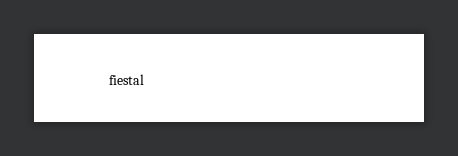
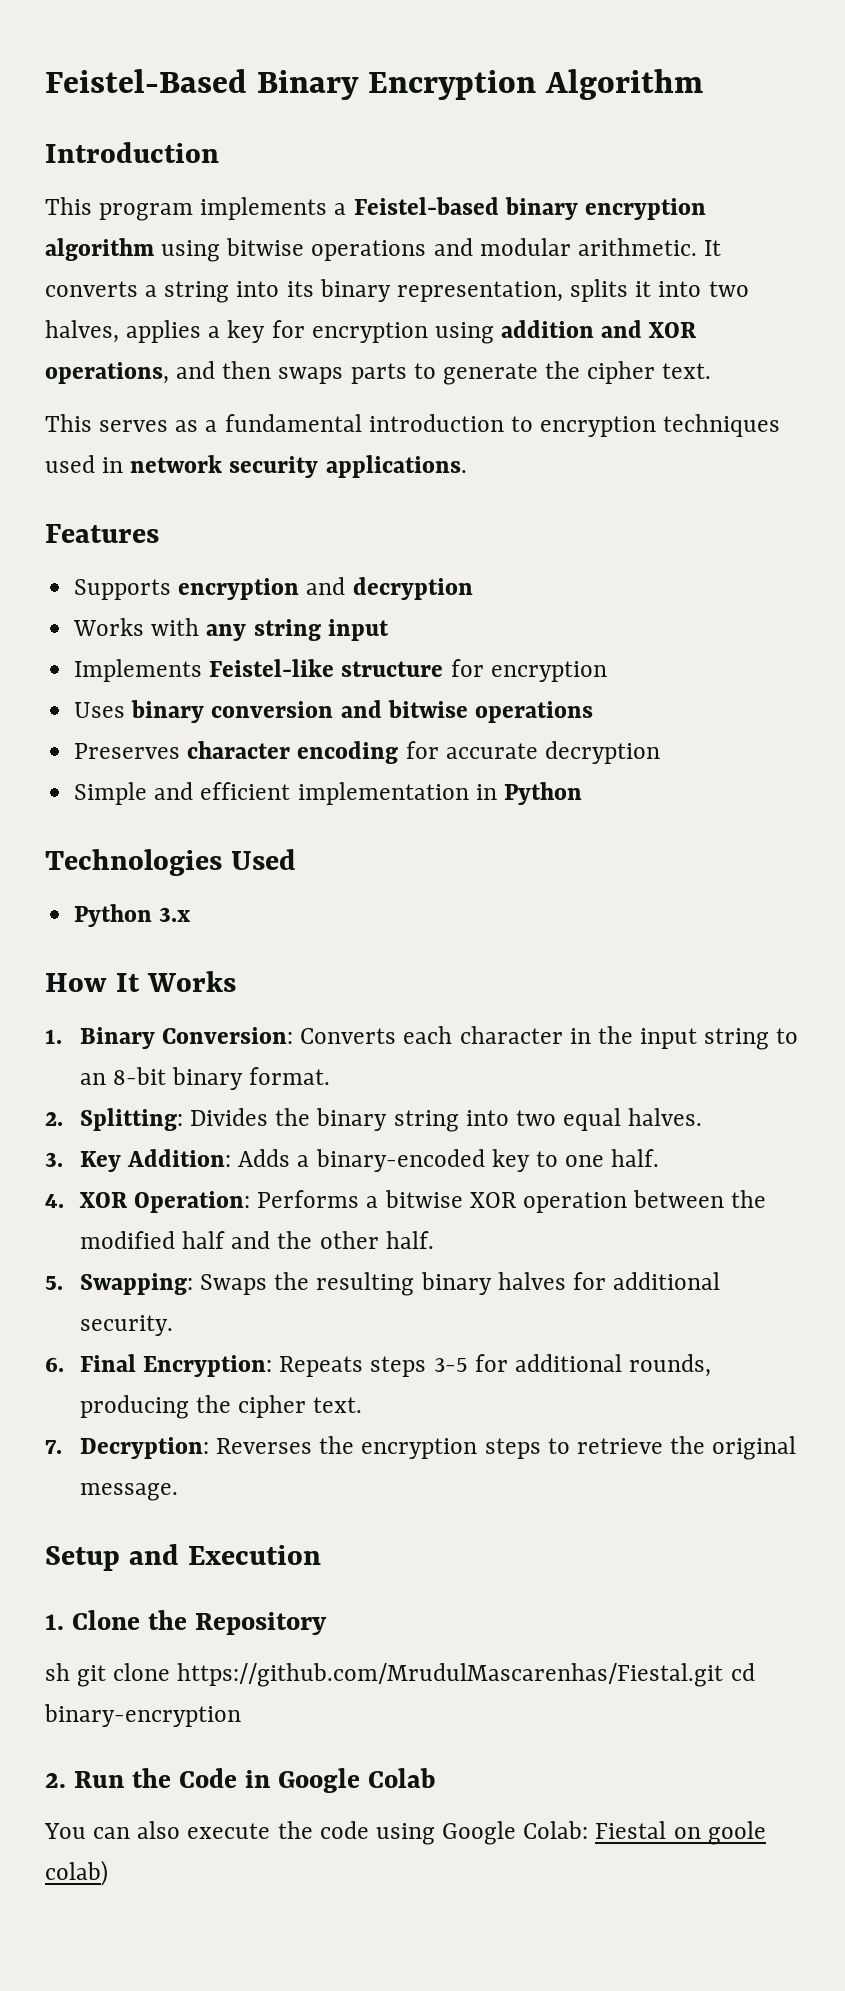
[109,74,144,85] fiestal -> [45,69,703,100] [45,142,219,163] [45,197,706,221] [45,238,722,262] [45,279,749,303] [45,320,697,344] [45,361,712,385] [45,414,781,437] [45,455,467,478] [45,524,159,543] [74,577,473,600] [73,618,389,641] [74,659,607,682] [74,700,593,723] [74,741,660,764] [74,782,582,805] [45,849,296,876] [74,904,191,927] [45,971,236,992] [45,1026,799,1050] [79,1067,331,1090] [45,1108,703,1132] [45,1149,660,1172] [45,1190,767,1213] [79,1231,434,1249] [45,1272,720,1296] [79,1315,173,1336] [45,1354,711,1377] [79,1395,363,1419] [45,1436,797,1460] [79,1483,178,1501] [45,1544,321,1571] [45,1610,327,1635] [45,1663,755,1687] [44,1704,241,1727] [45,1768,435,1793] [44,1821,766,1845] [45,1860,108,1886] Feistel-Based Binary Encryption Algorithm // Introduction // This program implements a Feistel-based binary encryption algorithm using bitwise operations and modular arithmetic. It converts a string into its binary representation, splits it into two halves, applies a key for encryption using addition and XOR operations, and then swaps parts to generate the cipher text. // This serves as a fundamental introduction to encryption techniques used in network security applications. // Features // Supports encryption and decryption // Works with any string input // Implements Feistel-like structure for encryption // Uses binary conversion and bitwise operations // Preserves character encoding for accurate decryption // Simple and efficient implementation in Python // Technologies Used // Python 3.x // How It Works // 1. Binary Conversion: Converts each character in the input string to an 8-bit binary format. // 2. Splitting: Divides the binary string into two equal halves. // 3. Key Addition: Adds a binary-encoded key to one half. // 4. XOR Operation: Performs a bitwise XOR operation between the modified half and the other half. // 5. Swapping: Swaps the resulting binary halves for additional security. // 6. Final Encryption: Repeats steps 3-5 for additional rounds, producing the cipher text. // 7. Decryption: Reverses the encryption steps to retrieve the original message. // Setup and Execution // 1. Clone the Repository // sh git clone https://github.com/MrudulMascarenhas/Fiestal.git cd binary-encryption // 2. Run the Code in Google Colab // You can also execute the code using Google Colab: Fiestal on goole colab)

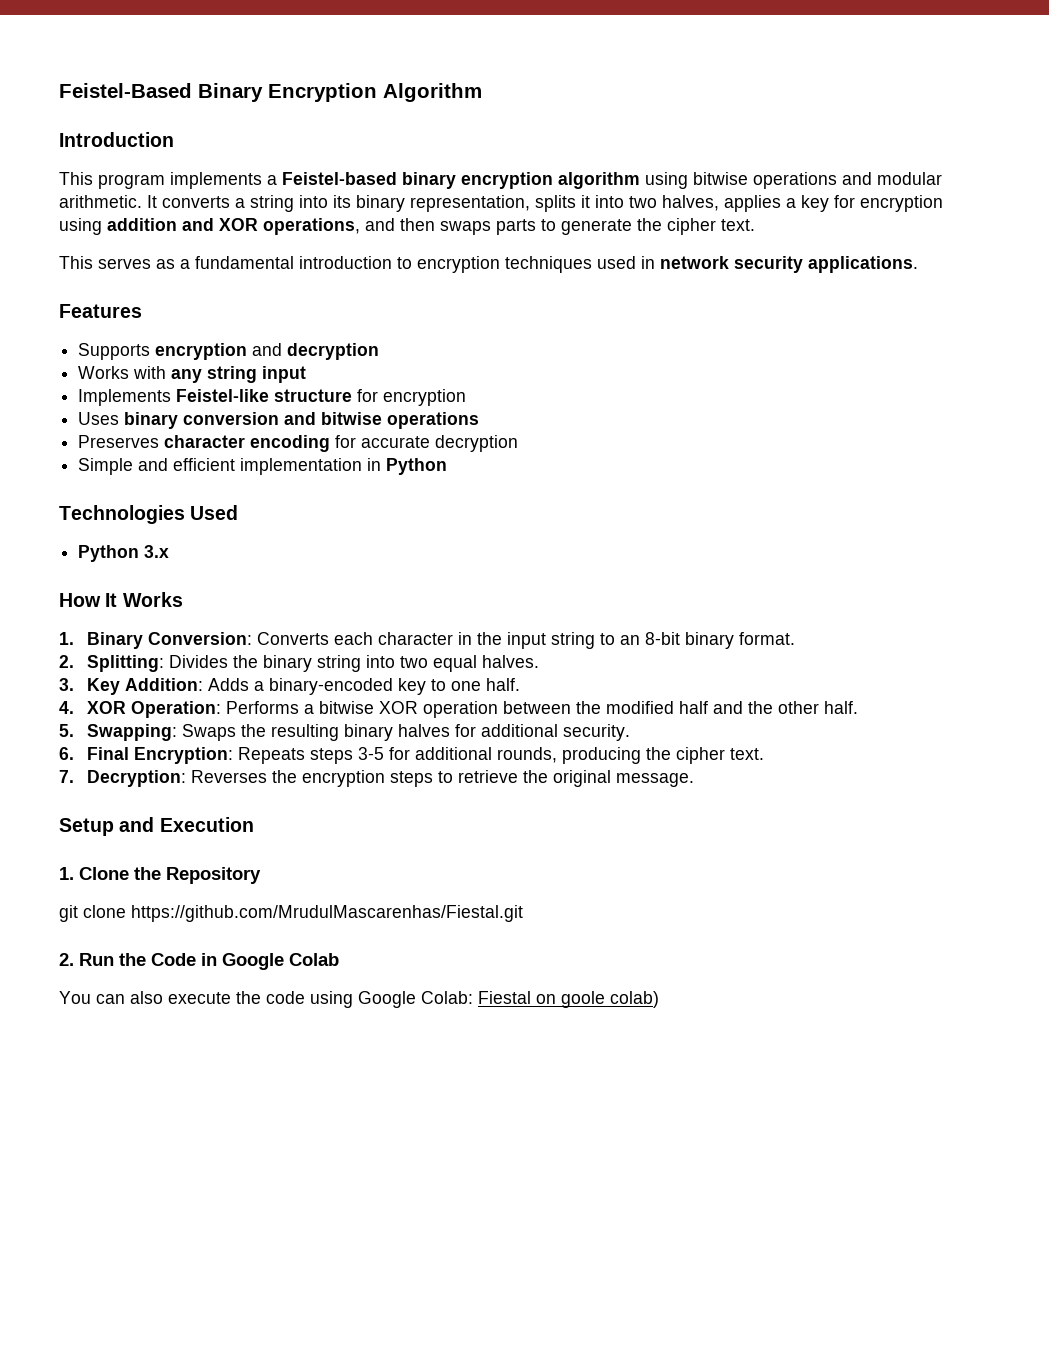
[45,1663,70,1681] sh -> (261, 875) none
[730,1663,755,1681] [44,1704,241,1727] cd binary-encryption -> (523, 913) none

